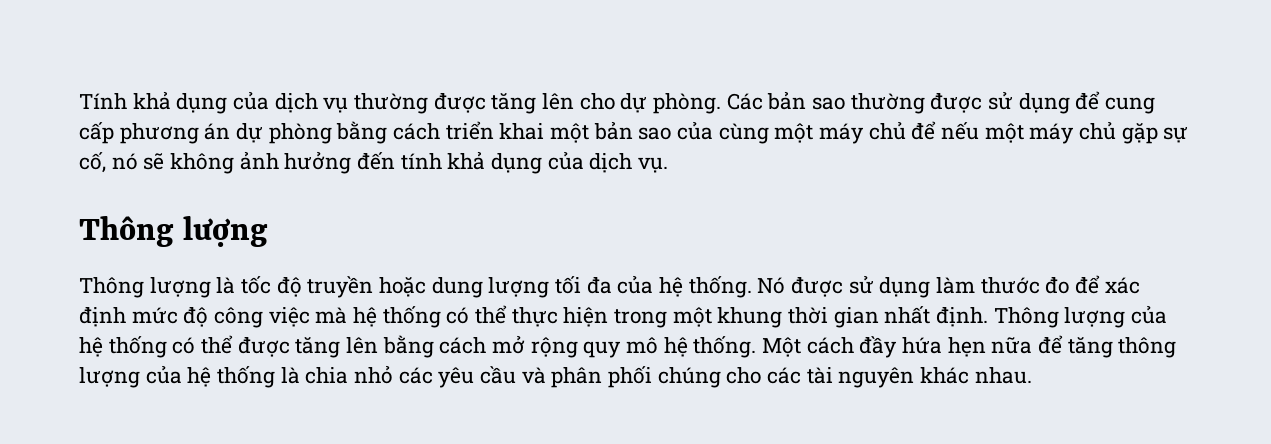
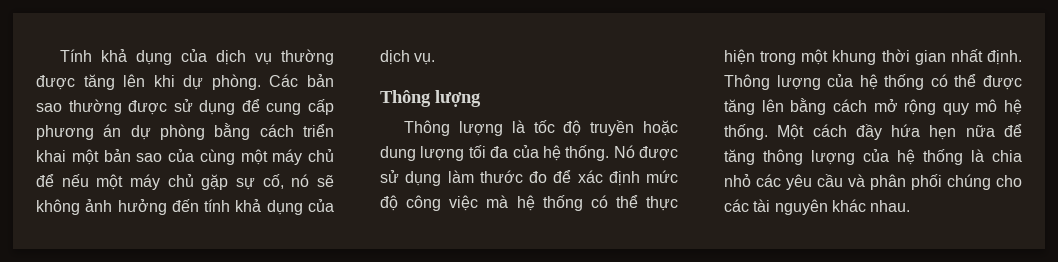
[579,93,615,110] cho -> [153,75,175,87] khi

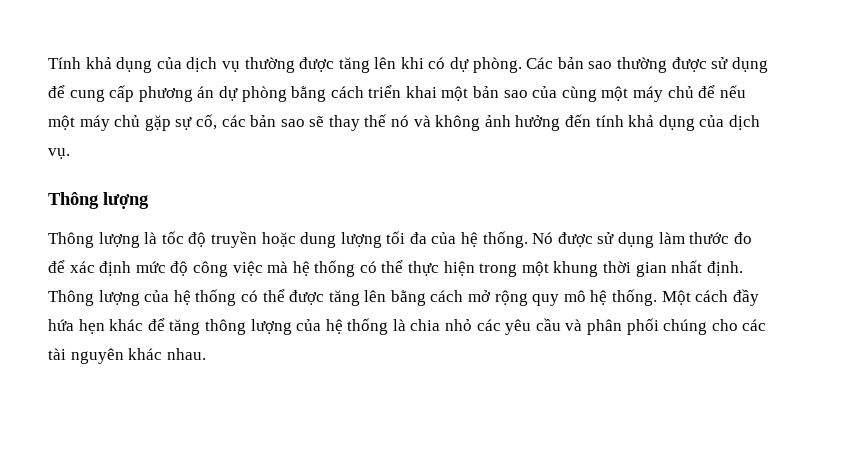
(175, 81) none -> [428,57,446,69] có
[291,174,334,187] nó sẽ -> [221,114,431,131] các bản sao sẽ thay thế nó và
[965,125,995,137] nữa -> [109,319,144,331] khác

